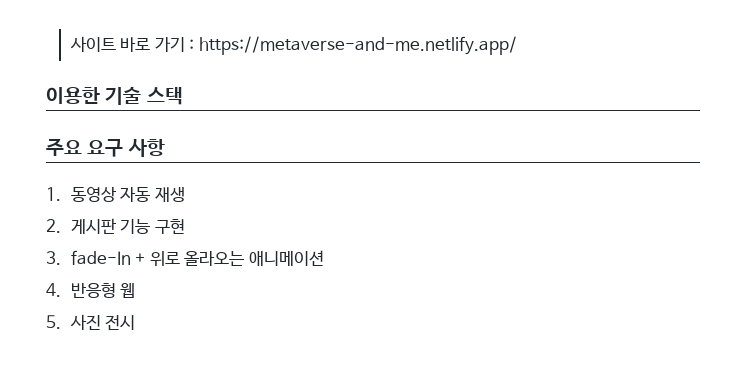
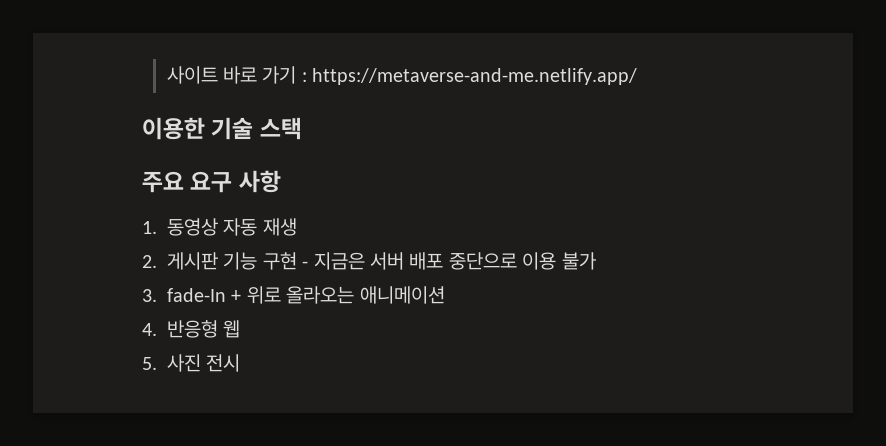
(185, 226) none -> [302,252,596,270] - 지금은 서버 배포 중단으로 이용 불가

